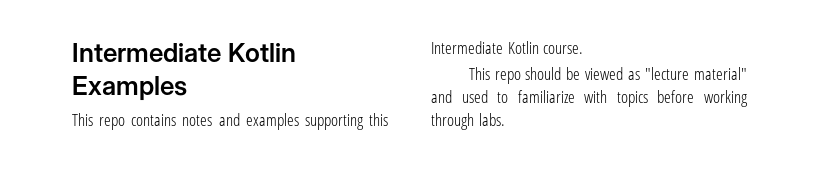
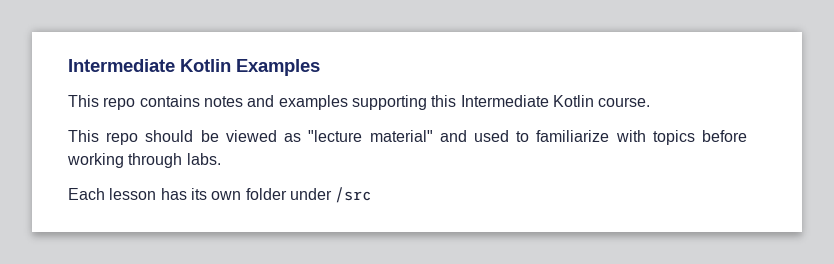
(505, 119) none -> [68,187,372,203] // Each lesson has its own folder under /src

